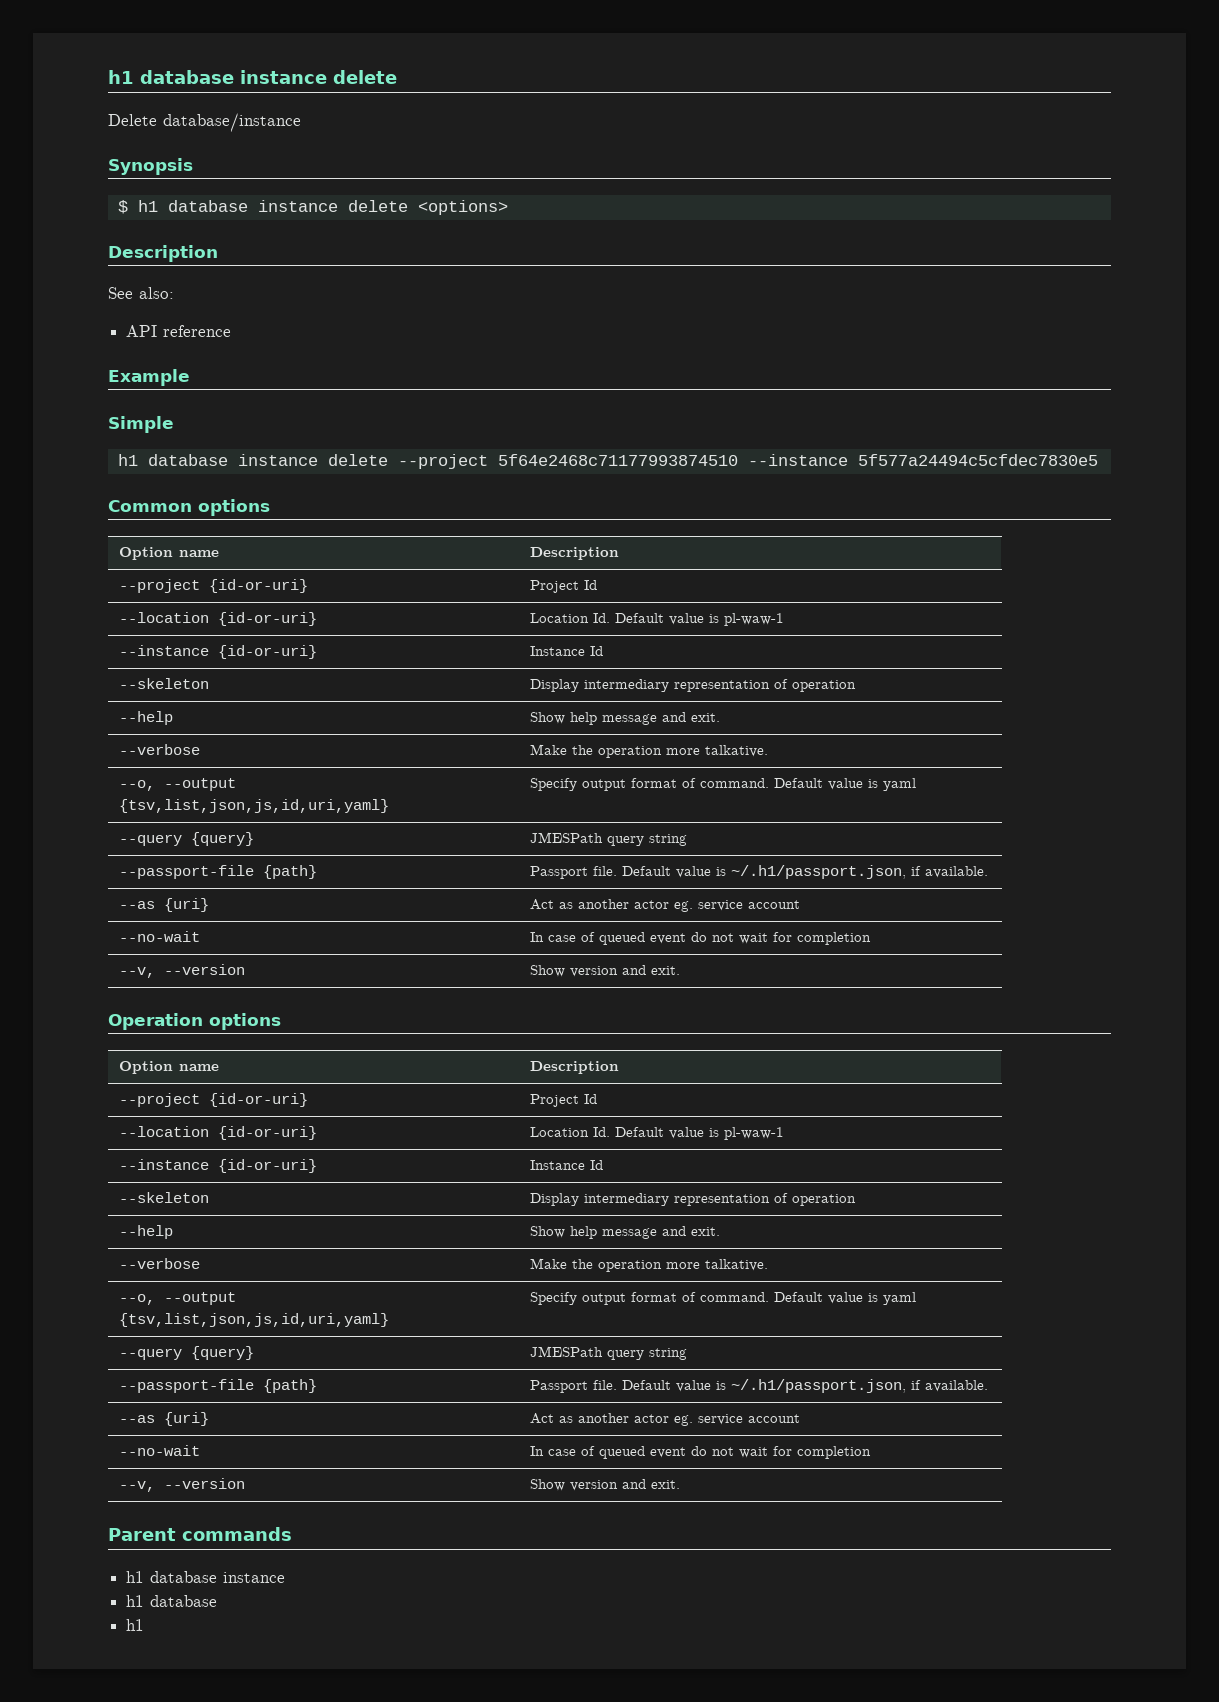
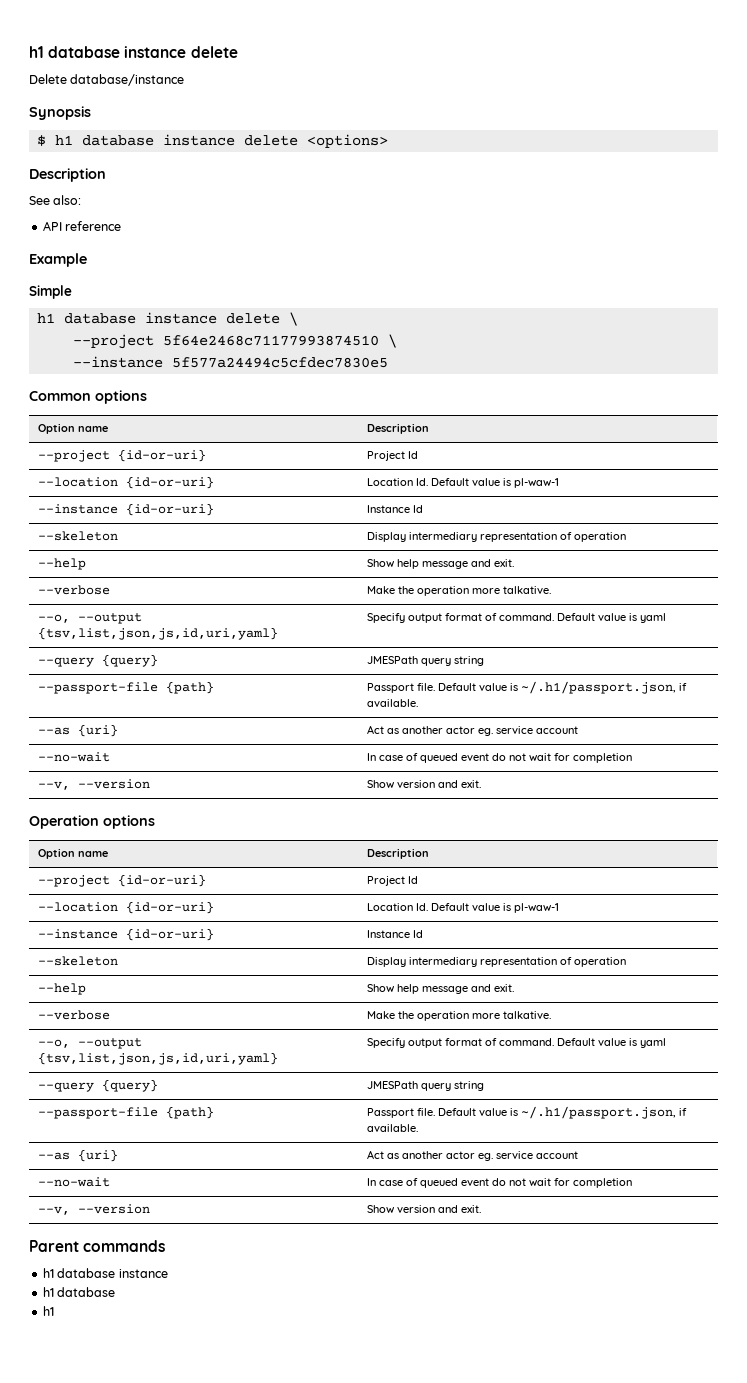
(388, 460) none -> [288,312,298,326] \ //
(738, 460) none -> [387,334,397,348] \ //

